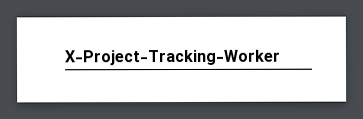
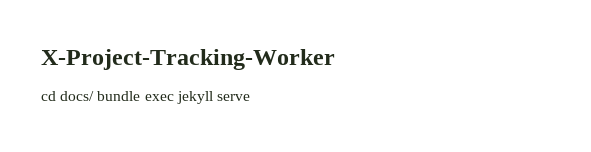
(281, 57) none -> [41,91,250,104] // cd docs/ bundle exec jekyll serve

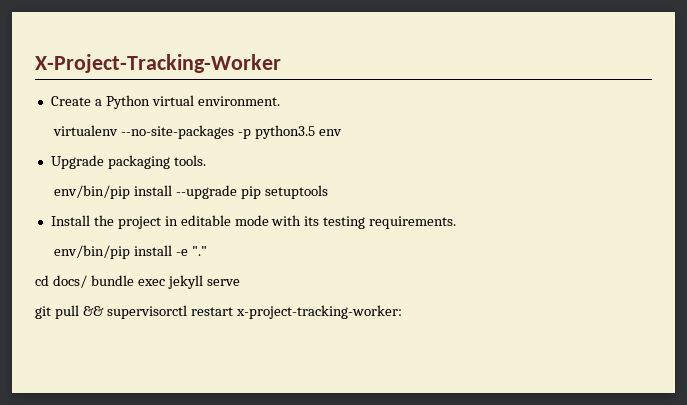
(335, 59) none -> [50,95,280,109] [53,125,343,139] [50,155,206,169] [54,185,329,199] [50,215,457,229] [54,245,208,259] // Create a Python virtual environment. // virtualenv --no-site-packages -p python3.5 env // Upgrade packaging tools. // env/bin/pip install --upgrade pip setuptools // Install the project in editable mode with its testing requirements. // env/bin/pip install -e "."
(250, 97) none -> [35,305,402,319] // git pull && supervisorctl restart x-project-tracking-worker:

